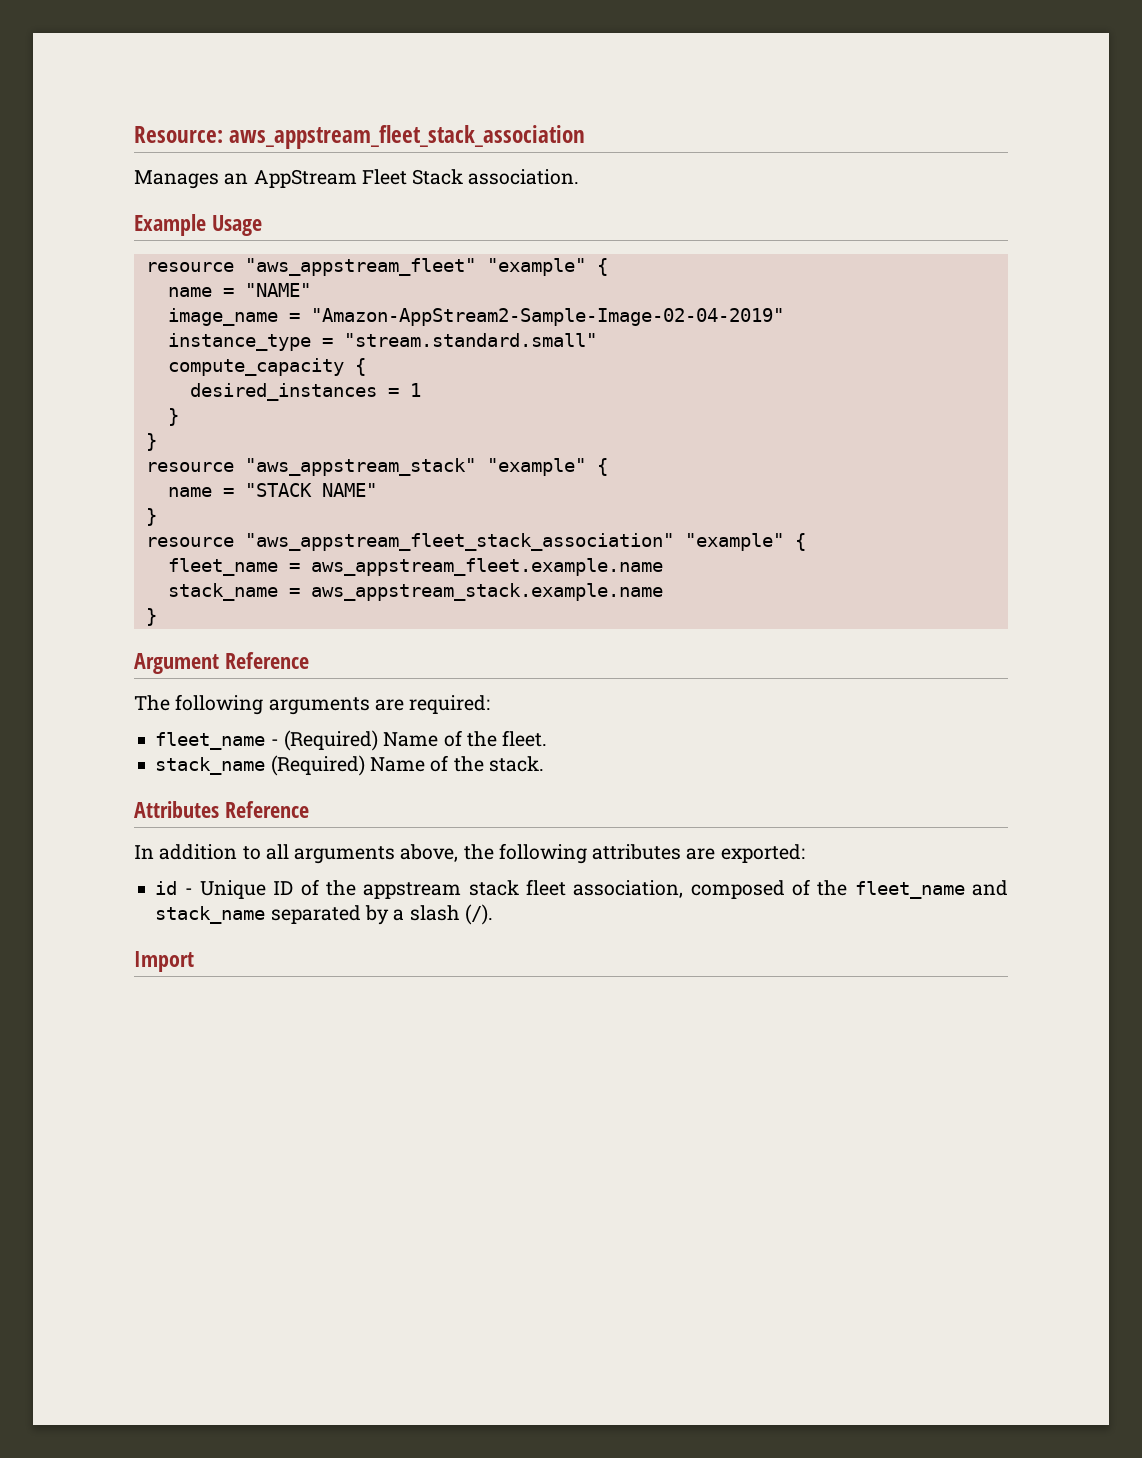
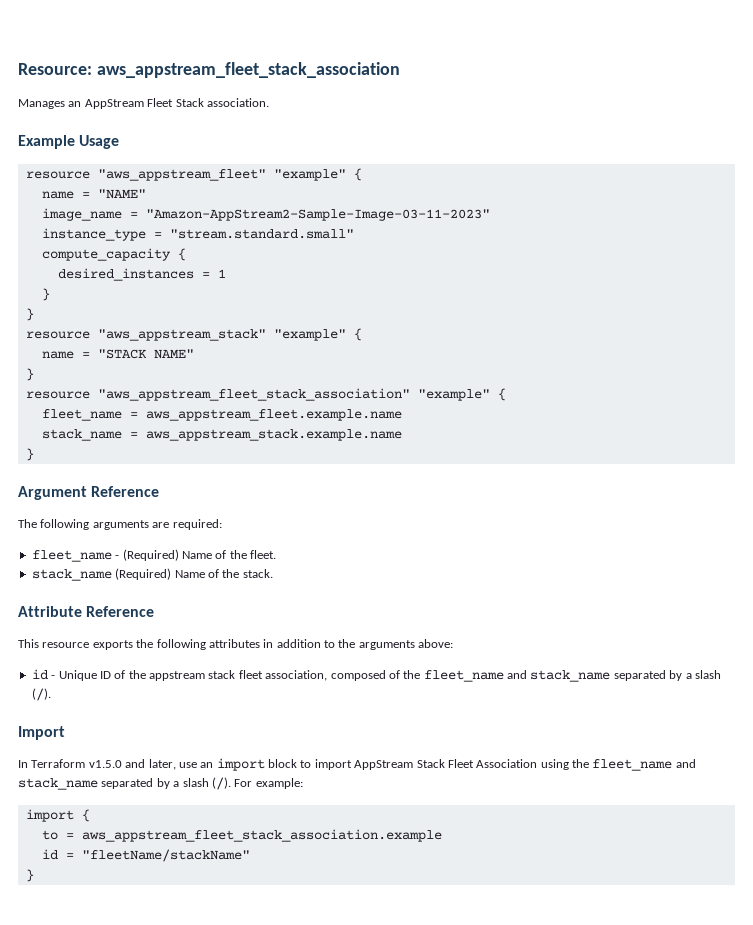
[310,308,784,326] "Amazon-AppStream2-Sample-Image-02-04-2019" -> [145,209,490,221] "Amazon-AppStream2-Sample-Image-03-11-2023"
[134,801,309,818] [134,843,805,864] Attributes Reference // In addition to all arguments above, the following attributes are exported: -> [18,606,155,617] [18,639,454,650] Attribute Reference // This resource exports the following attributes in addition to the arguments above:
(194, 961) none -> [18,758,696,771] [18,777,303,790] [25,809,90,822] [41,829,442,842] [41,849,250,862] [25,869,34,882] // In Terraform v1.5.0 and later, use an import block to import AppStream Stack Fleet Association using the fleet_name and stack_name separated by a slash (/). For example: // import { // to = aws_appstream_fleet_stack_association.example // id = "fleetName/stackName" // }

